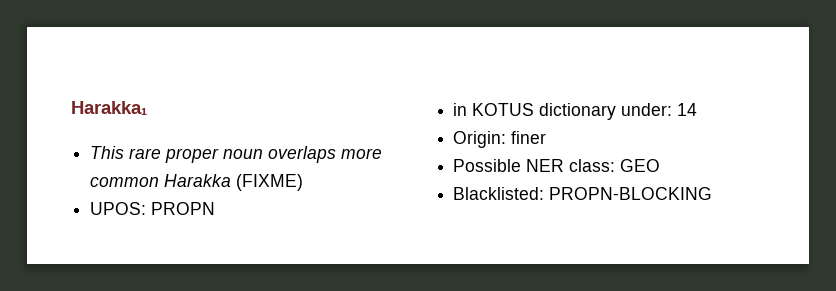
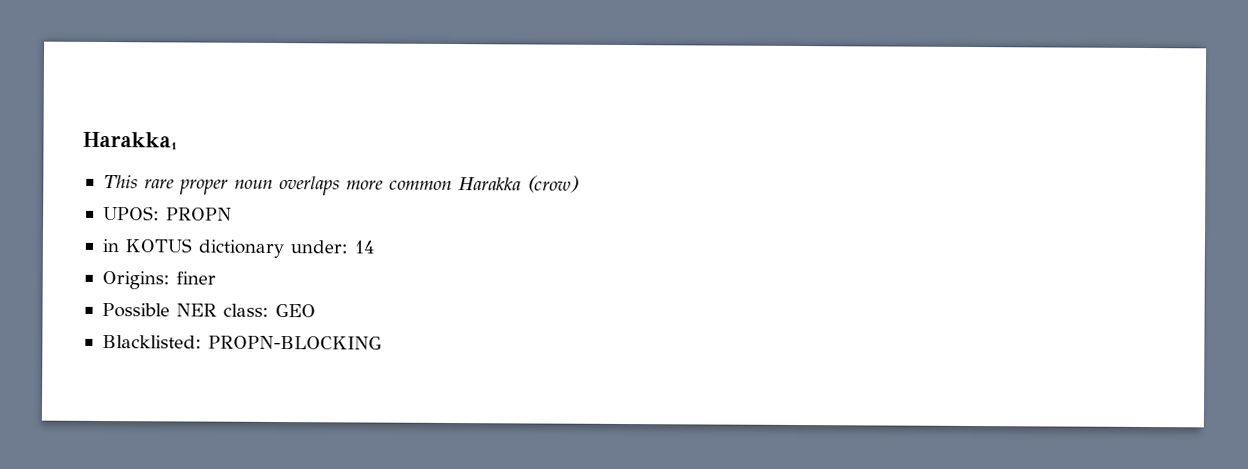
[236,174,304,191] (FIXME) -> [526,175,579,193] (crow)
[453,131,507,148] Origin: -> [101,270,170,290] Origins:

